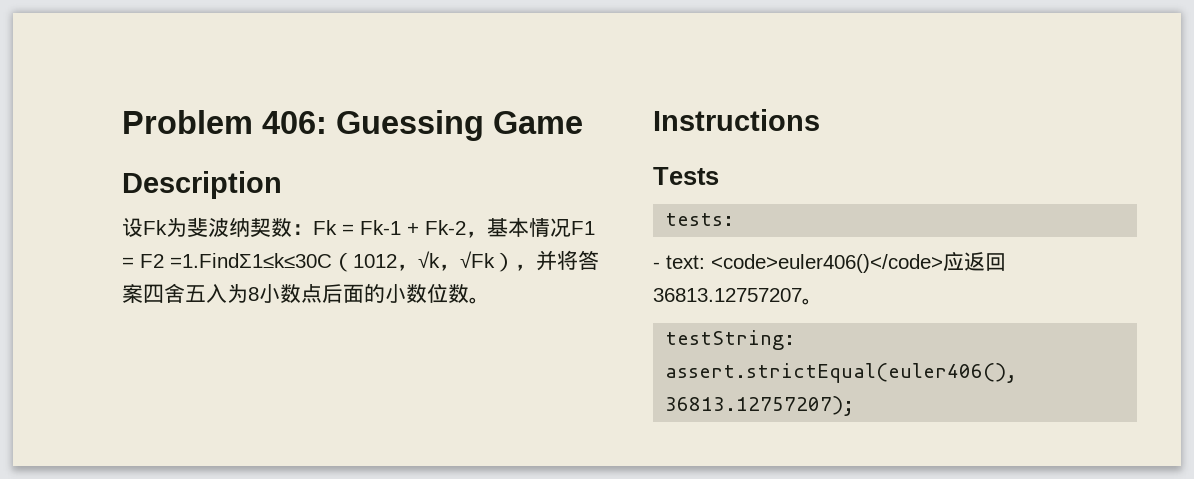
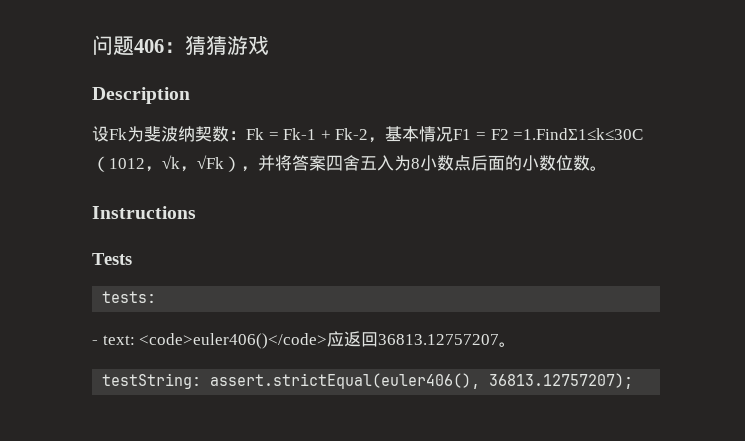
[122,110,583,141] Problem 406: Guessing Game -> [92,35,269,56] 问题406：猜猜游戏

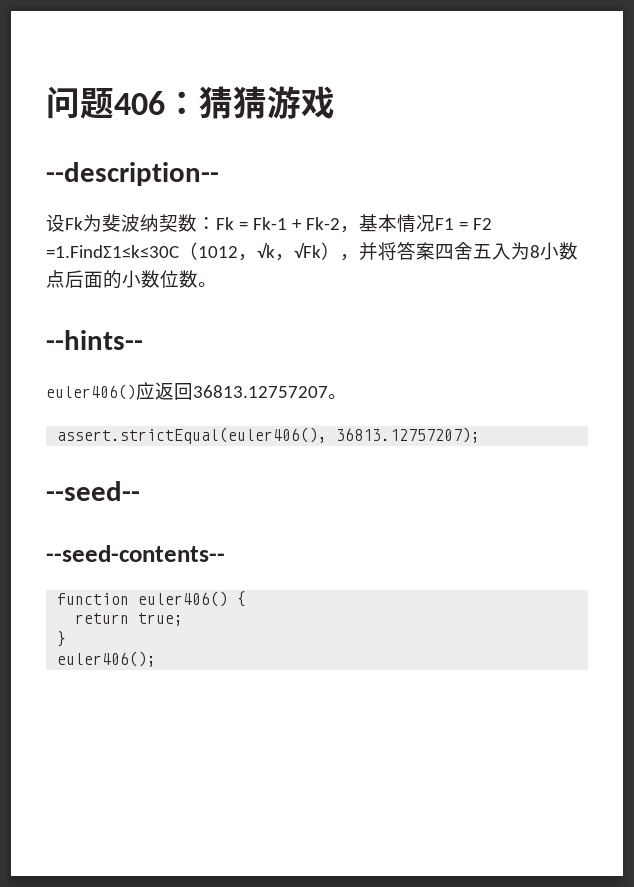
[92,87,190,104] Description -> [46,162,219,186] --description--
[92,206,196,219] [92,253,132,265] [102,291,157,303] [92,333,328,349] Instructions // Tests // tests: // - text: <code>euler406()</code> -> [46,330,143,350] [46,384,136,400] --hints-- // euler406()
[102,373,202,389] testString: -> (347, 396) none
(634, 381) none -> [46,481,140,501] [46,545,225,562] [57,591,247,607] [75,613,184,626] [57,631,67,647] [57,651,157,667] // --seed-- // --seed-contents-- // function euler406() { // return true; // } // euler406();

